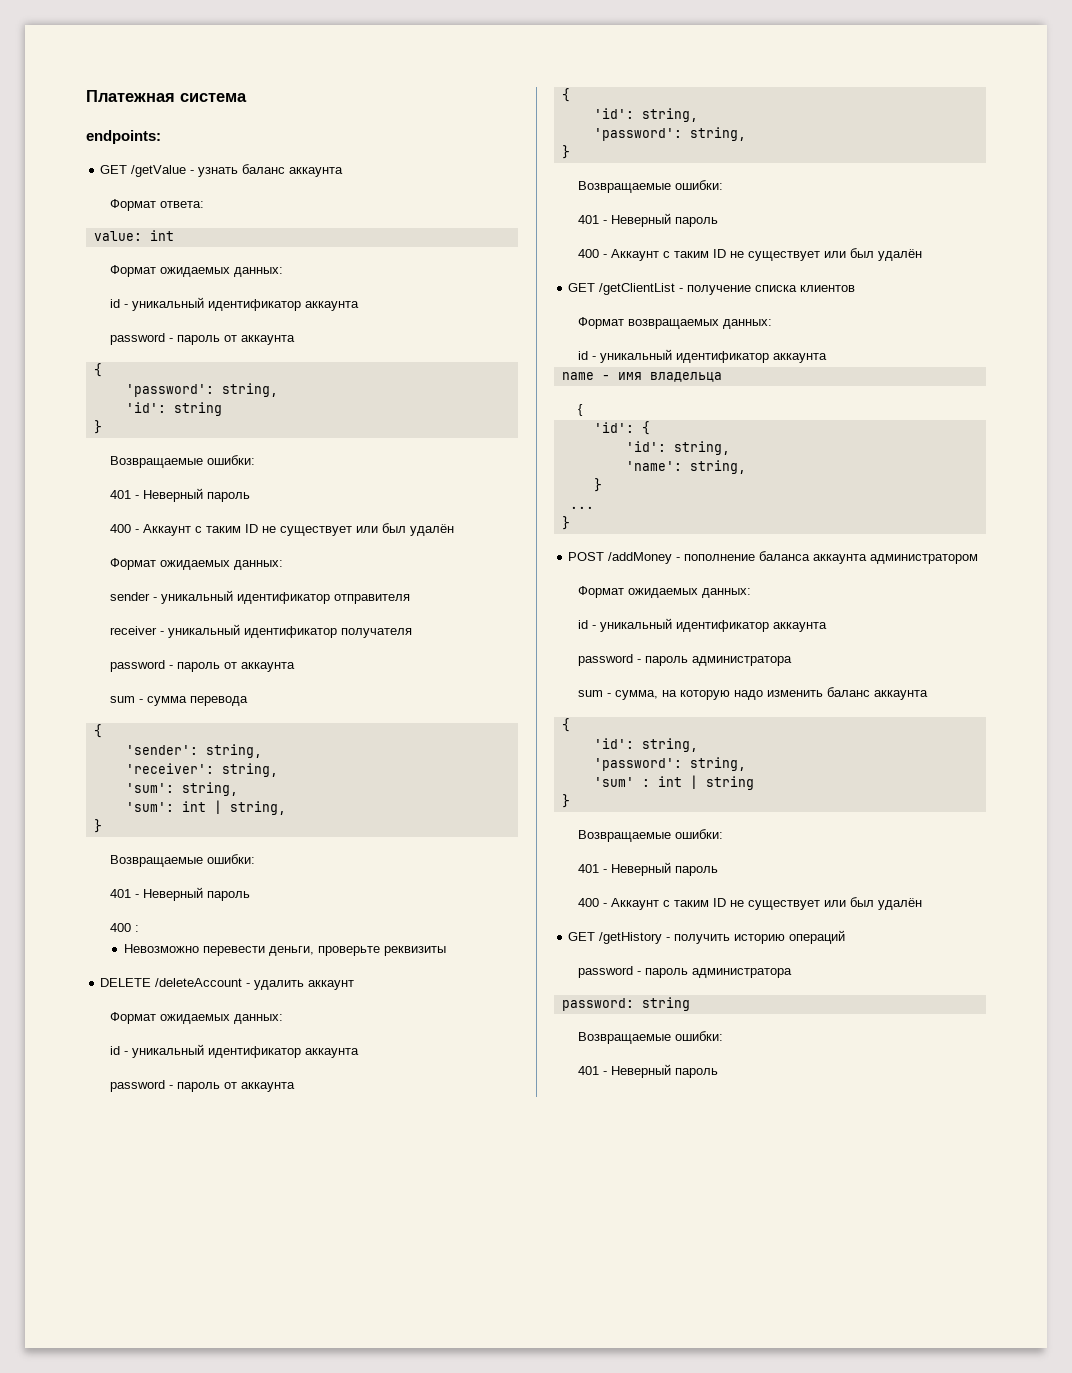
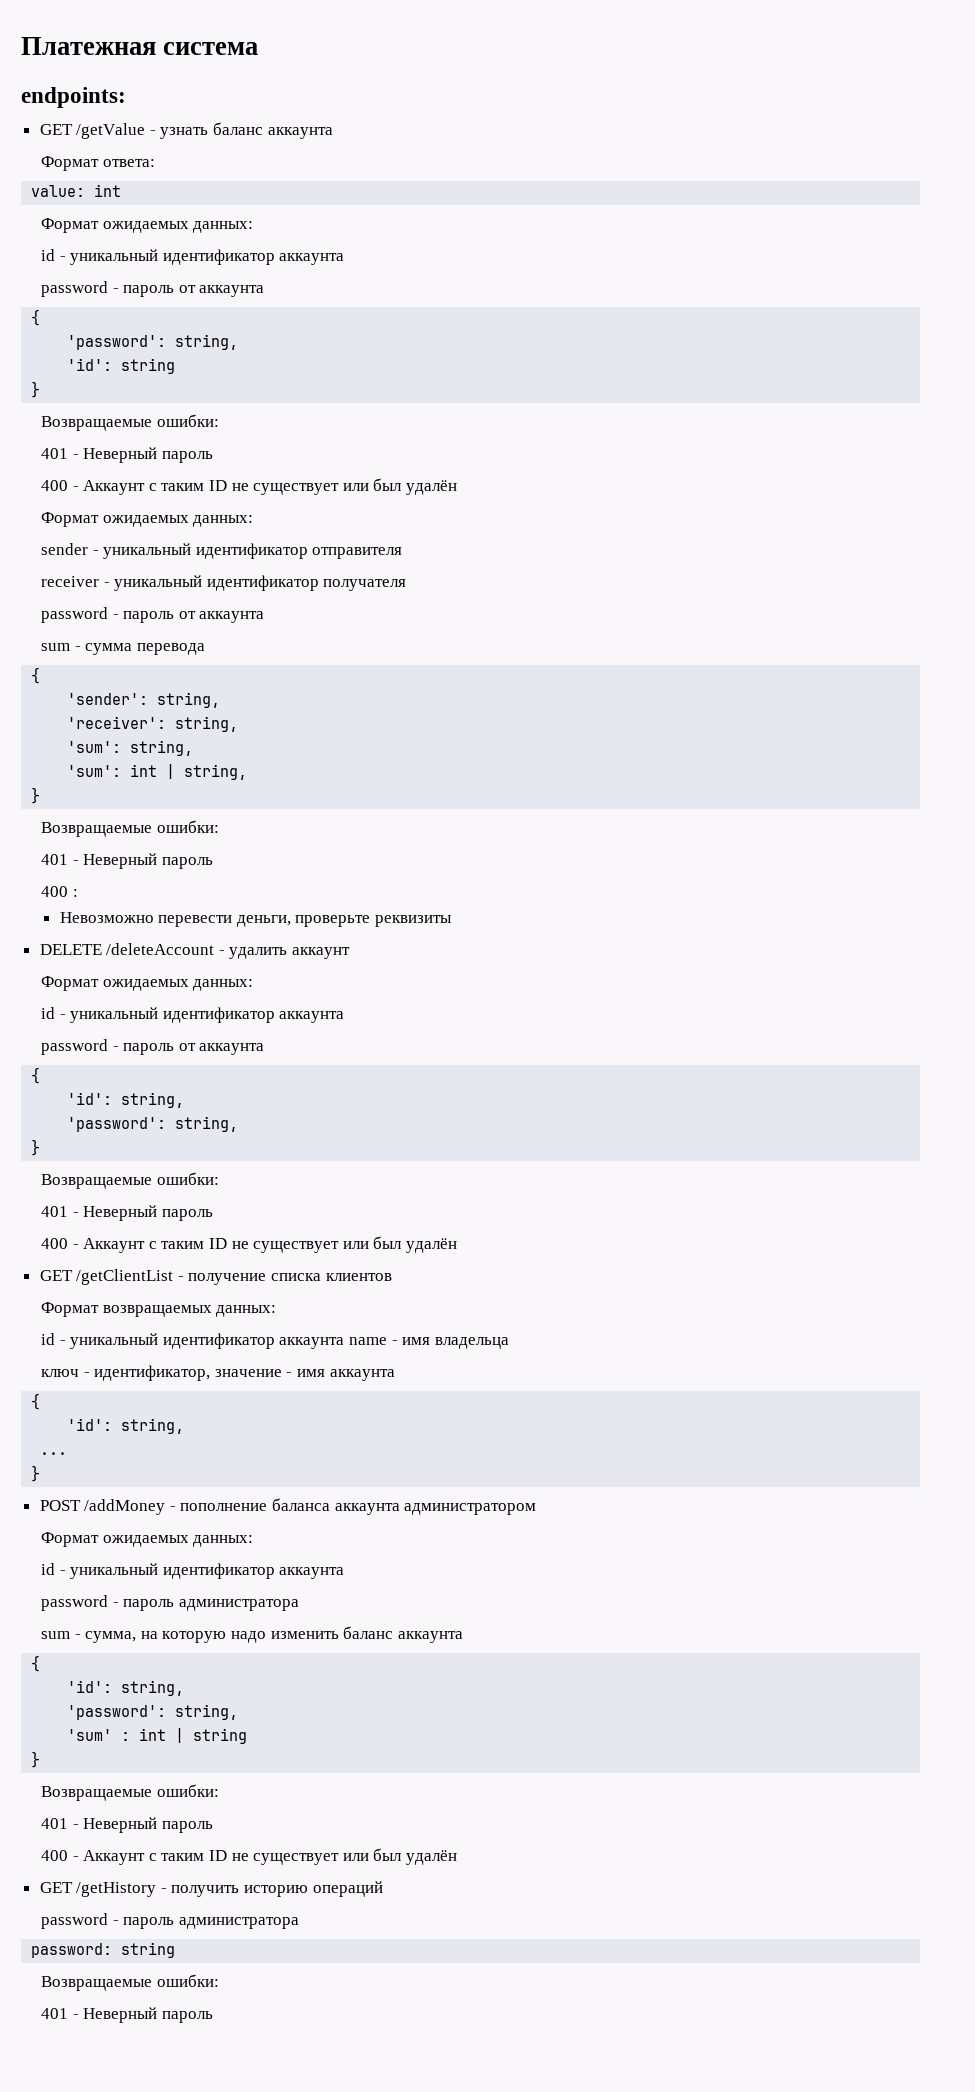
(827, 358) // -> (345, 1343) none
[577,404,583,416] [593,421,650,435] [625,441,730,455] [625,460,746,474] [593,478,602,492] { // 'id': { // 'id': string, // 'name': string, // } -> [40,1365,395,1381] [31,1393,41,1410] [67,1418,185,1434] ключ - идентификатор, значение - имя аккаунта // { // 'id': string,

